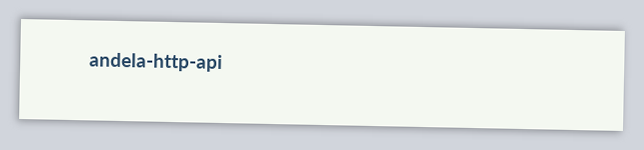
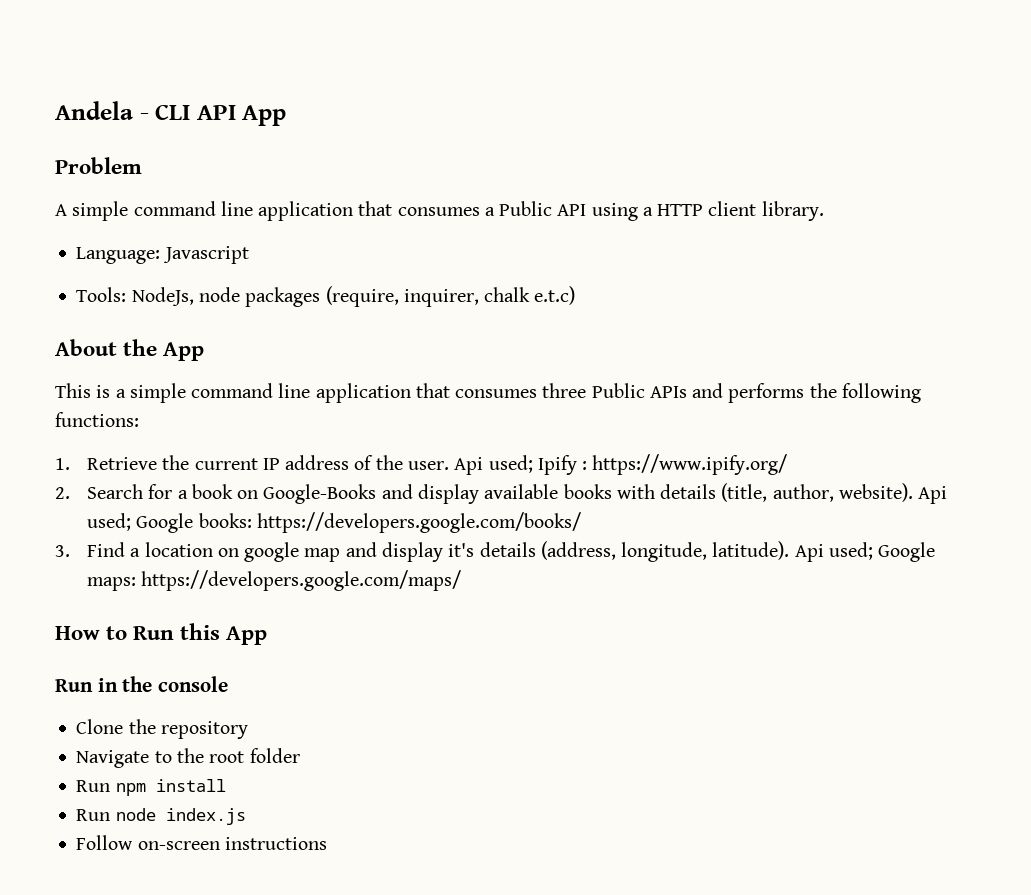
[89,52,223,73] andela-http-api -> [55,101,287,126] [55,157,142,174] [55,201,824,221] [76,246,249,264] [76,286,576,307] [55,339,205,361] [55,383,921,403] [55,412,139,427] [55,454,788,475] [55,483,948,504] [87,512,581,533] [55,541,936,562] [87,570,462,591] [55,623,268,645] [55,676,229,692] [76,719,248,739] [76,748,300,768] [76,779,226,796] [76,808,246,825] [76,835,327,850] Andela - CLI API App // Problem // A simple command line application that consumes a Public API using a HTTP client library. // Language: Javascript // Tools: NodeJs, node packages (require, inquirer, chalk e.t.c) // About the App // This is a simple command line application that consumes three Public APIs and performs the following functions: // 1. Retrieve the current IP address of the user. Api used; Ipify : https://www.ipify.org/ // 2. Search for a book on Google-Books and display available books with details (title, author, website). Api used; Google books: https://developers.google.com/books/ // 3. Find a location on google map and display it's details (address, longitude, latitude). Api used; Google maps: https://developers.google.com/maps/ // How to Run this App // Run in the console // Clone the repository // Navigate to the root folder // Run npm install // Run node index.js // Follow on-screen instructions

